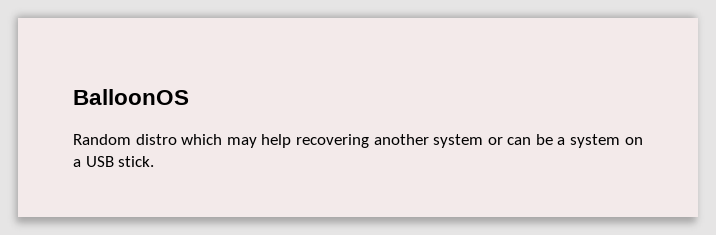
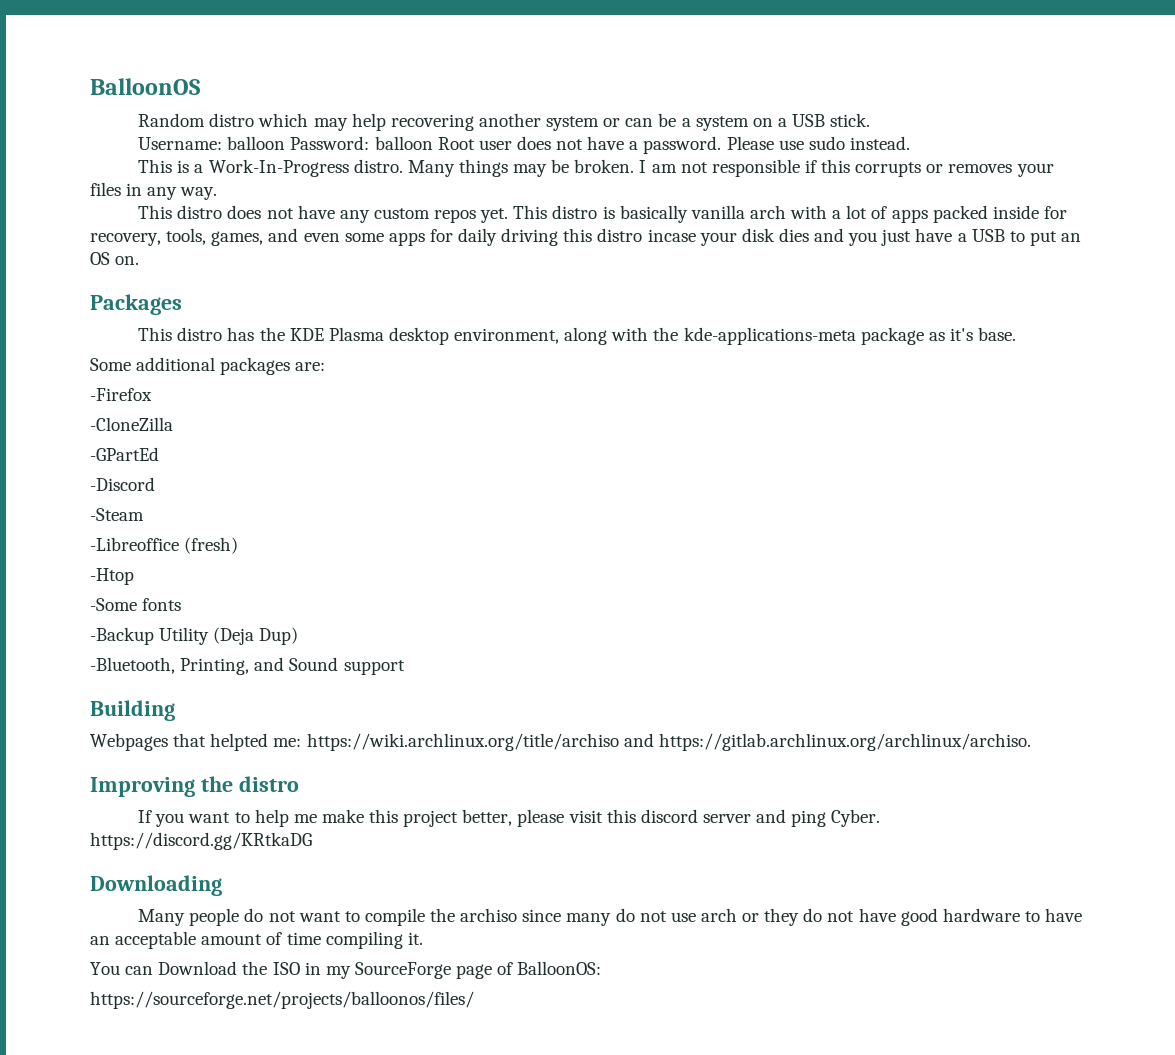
(155, 161) none -> [138,136,910,154] [138,159,1054,177] [90,182,218,200] [138,205,1067,223] [90,228,1082,246] [90,252,140,265] [90,294,182,315] [138,327,1017,345] [90,357,326,375] [90,388,152,401] [90,417,173,431] [90,447,159,461] [90,477,155,491] [90,508,144,521] [90,537,239,554] [90,568,134,585] [90,598,182,611] [90,627,299,645] [90,657,405,675] [90,700,175,721] [90,733,1031,751] [90,776,299,797] [138,809,881,827] [90,832,312,850] [90,875,222,896] [138,908,1083,926] [90,931,423,949] [90,961,602,979] [90,991,474,1009] // Username: balloon Password: balloon Root user does not have a password. Please use sudo instead. // This is a Work-In-Progress distro. Many things may be broken. I am not responsible if this corrupts or removes your files in any way. // This distro does not have any custom repos yet. This distro is basically vanilla arch with a lot of apps packed inside for recovery, tools, games, and even some apps for daily driving this distro incase your disk dies and you just have a USB to put an OS on. // Packages // This distro has the KDE Plasma desktop environment, along with the kde-applications-meta package as it's base. // Some additional packages are: // -Firefox // -CloneZilla // -GPartEd // -Discord // -Steam // -Libreoffice (fresh) // -Htop // -Some fonts // -Backup Utility (Deja Dup) // -Bluetooth, Printing, and Sound support // Building // Webpages that helpted me: https://wiki.archlinux.org/title/archiso and https://gitlab.archlinux.org/archlinux/archiso. // Improving the distro // If you want to help me make this project better, please visit this discord server and ping Cyber. https://discord.gg/KRtkaDG // Downloading // Many people do not want to compile the archiso since many do not use arch or they do not have good hardware to have an acceptable amount of time compiling it. // You can Download the ISO in my SourceForge page of BalloonOS: // https://sourceforge.net/projects/balloonos/files/

